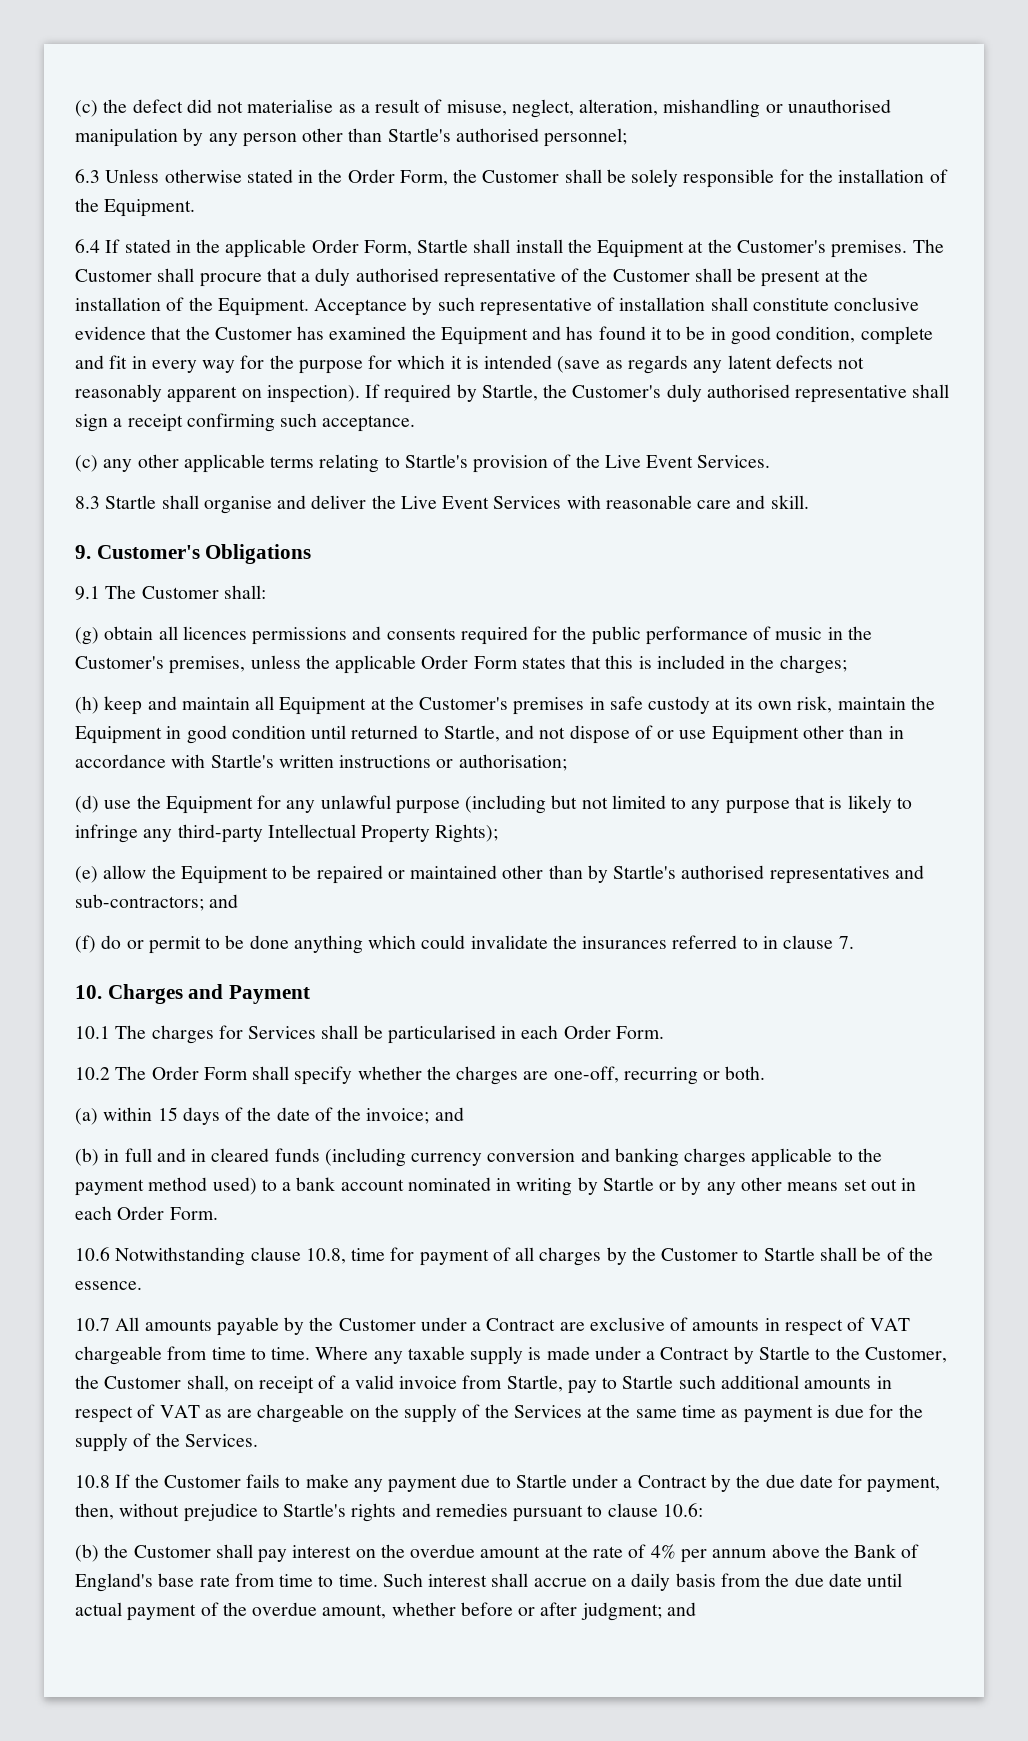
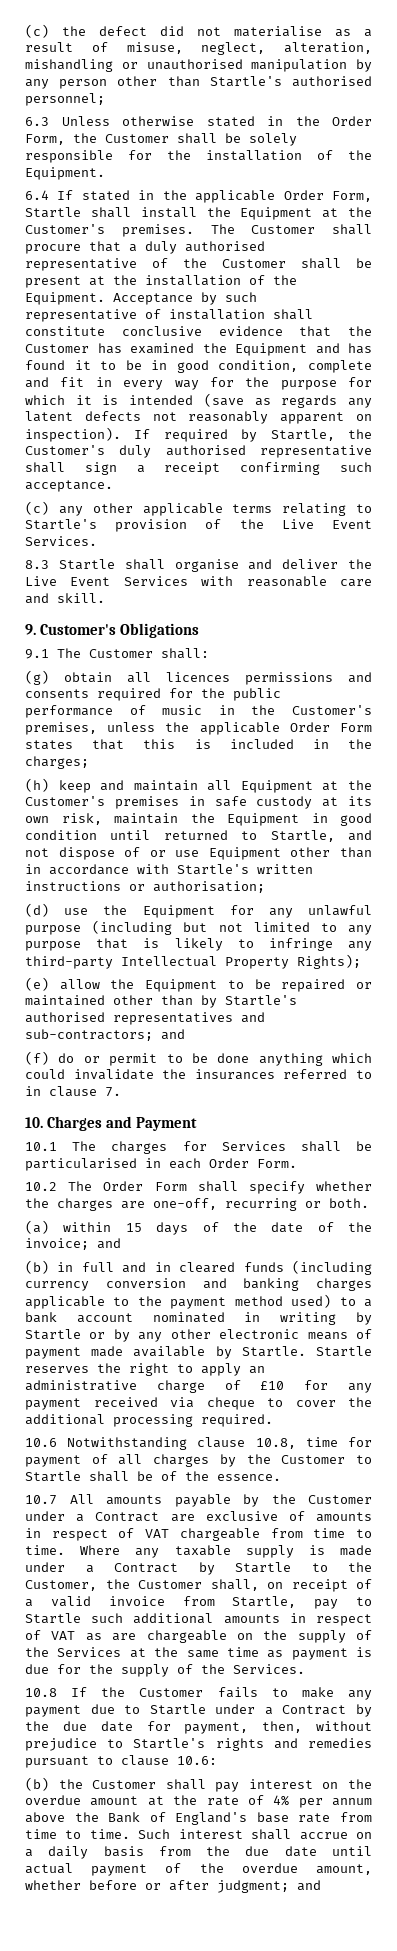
[787,1178,917,1191] [75,1206,218,1220] means set out in each Order Form. -> [219,1329,372,1340] [25,1346,372,1359] [25,1363,265,1376] [25,1380,373,1393] [25,1397,372,1410] [25,1414,273,1427] electronic means of payment made available by Startle. Startle reserves the right to apply an administrative charge of £10 for any payment received via cheque to cover the additional processing required.

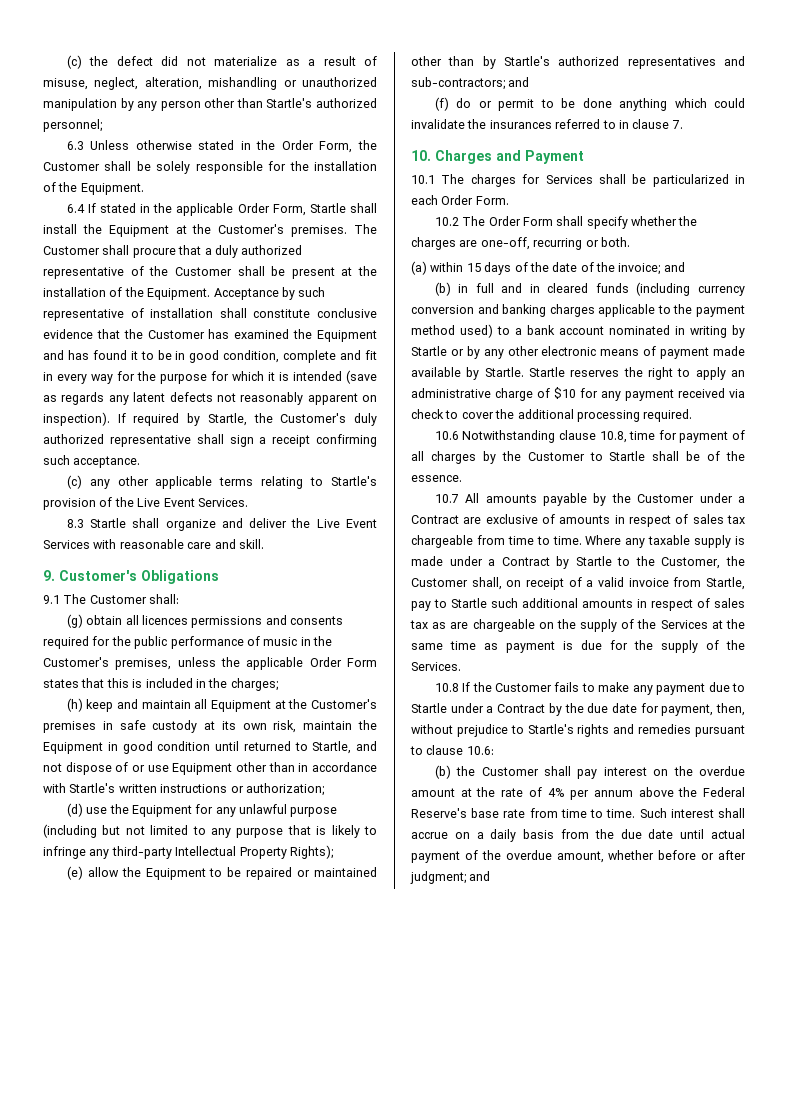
[234,26,322,37] materialise -> [214,56,278,66] materialize
[146,59,243,70] unauthorised -> [302,77,377,87] unauthorized
[291,76,372,87] authorised -> [316,98,377,108] authorized
[185,241,265,252] authorised -> [241,245,303,255] authorized
[165,445,246,456] authorised -> [43,434,104,444] authorized
[174,559,239,572] organise -> [165,519,216,531] organize
[153,881,265,893] authorisation; -> [245,783,324,796] authorization;
[25,1012,105,1023] authorised -> [558,56,620,66] authorized
[25,1158,137,1171] particularised -> [652,174,729,187] particularized
[260,1381,285,1390] £10 -> [554,387,576,399] $10
[206,1397,255,1410] cheque -> [411,409,444,419] check
[145,1529,170,1538] VAT -> [692,514,745,524] sales tax
[51,1631,76,1640] VAT -> [714,598,745,608] [410,620,428,629] sales tax
[108,1812,248,1825] Bank of England's -> [703,787,745,797] [411,808,467,818] Federal Reserve's

